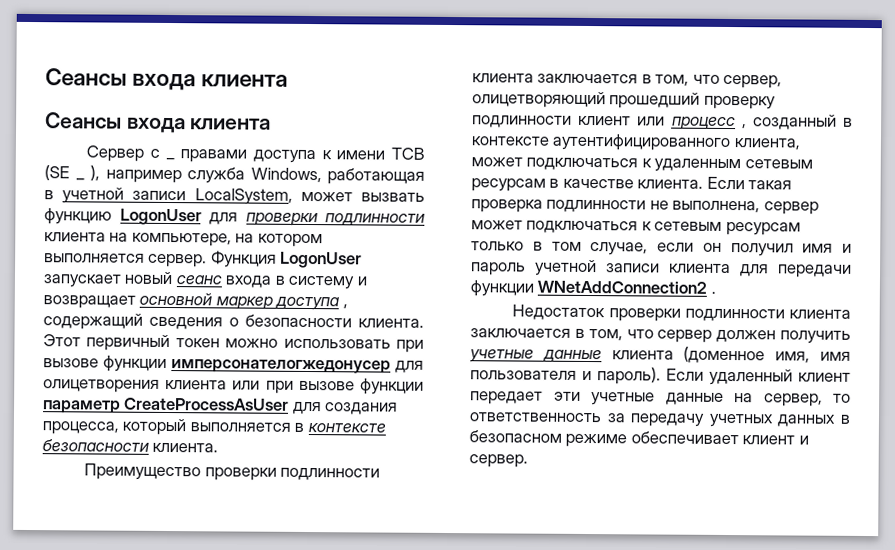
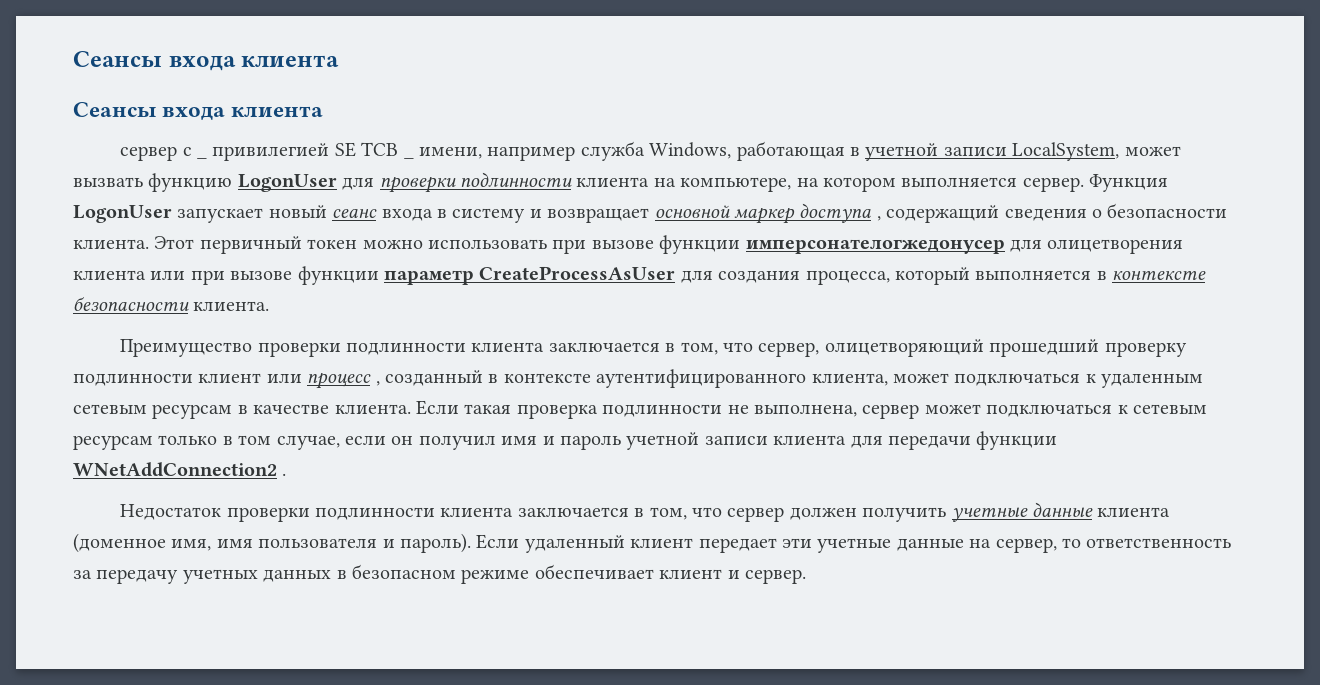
[86,145,145,162] Сервер -> [120,146,178,161] сервер
[180,147,425,164] [44,165,100,181] правами доступа к имени TCB (SE _ ), -> [212,142,399,161] [403,147,482,159] привилегией SE TCB _ имени,

